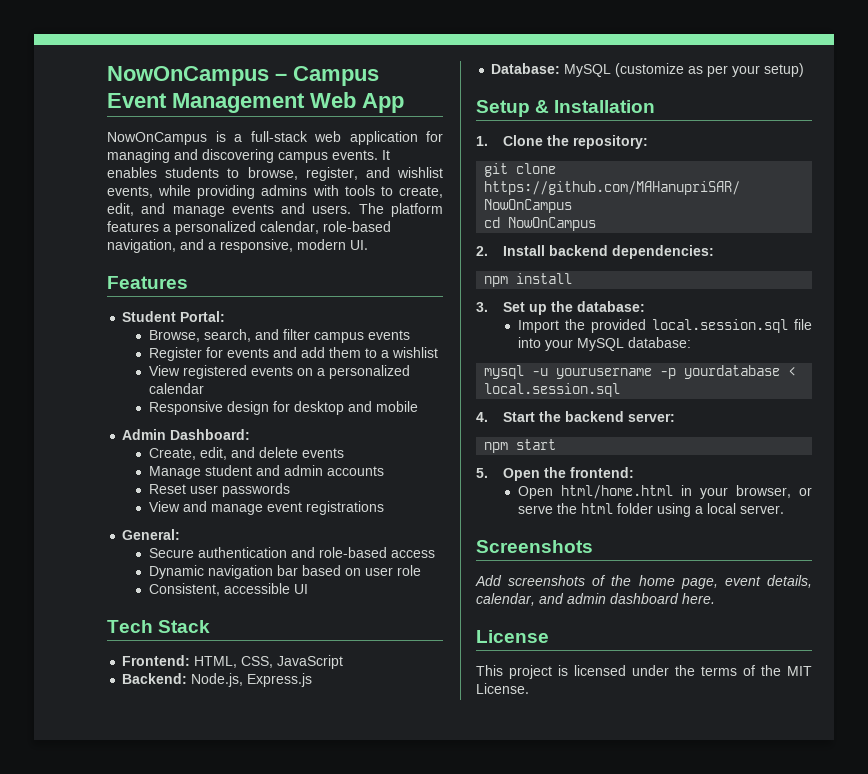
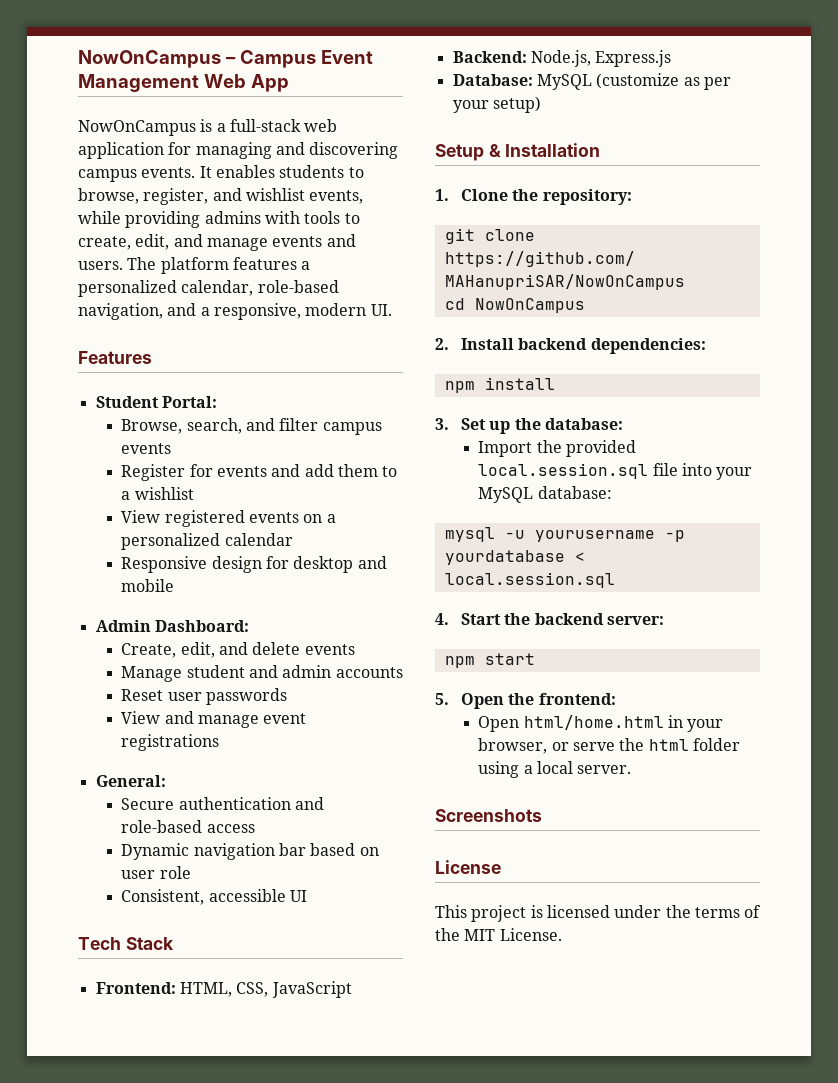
[475,575,812,589] [476,593,715,606] // Add screenshots of the home page, event details, calendar, and admin dashboard here. -> (542, 815) none

